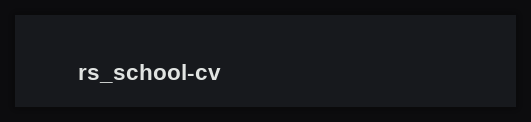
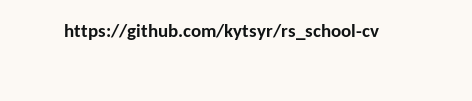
[78,64,221,83] rs_school-cv -> [64,24,379,40] https://github.com/kytsyr/rs_school-cv

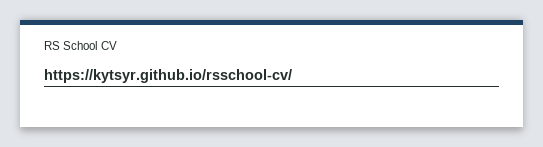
[64,24,379,40] https://github.com/kytsyr/rs_school-cv -> [44,41,118,50] [44,69,292,83] RS School CV // https://kytsyr.github.io/rsschool-cv/

